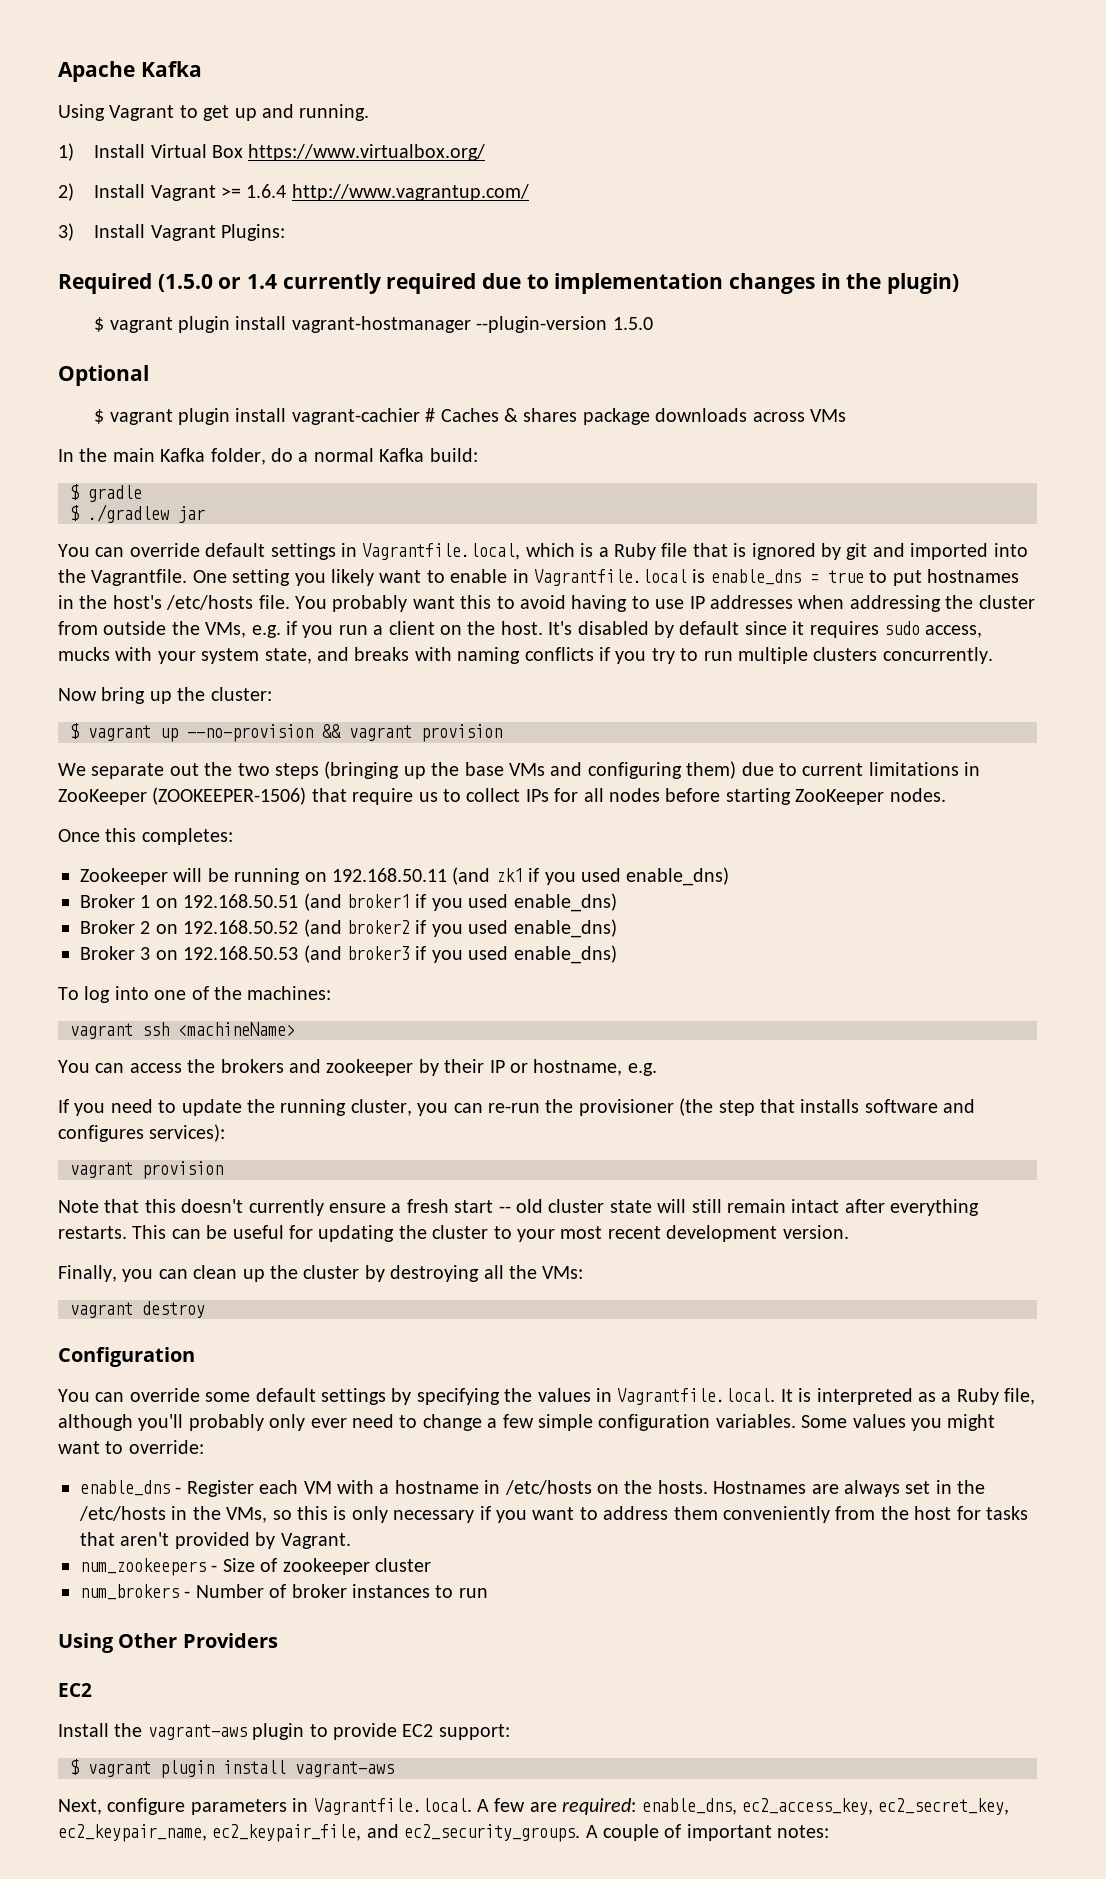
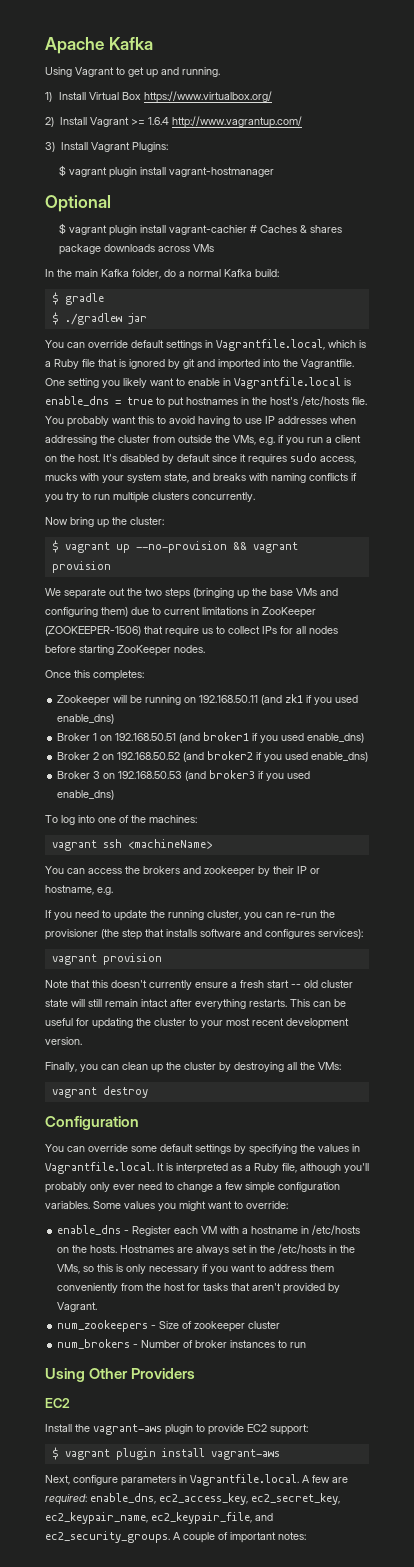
[58,273,960,294] // Required (1.5.0 or 1.4 currently required due to implementation changes in the plugin) -> (168, 147) none
[476,316,653,333] --plugin-version 1.5.0 -> (275, 172) none

